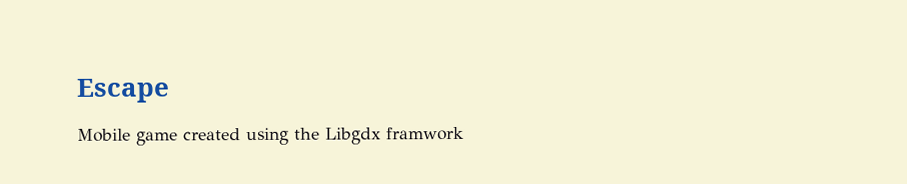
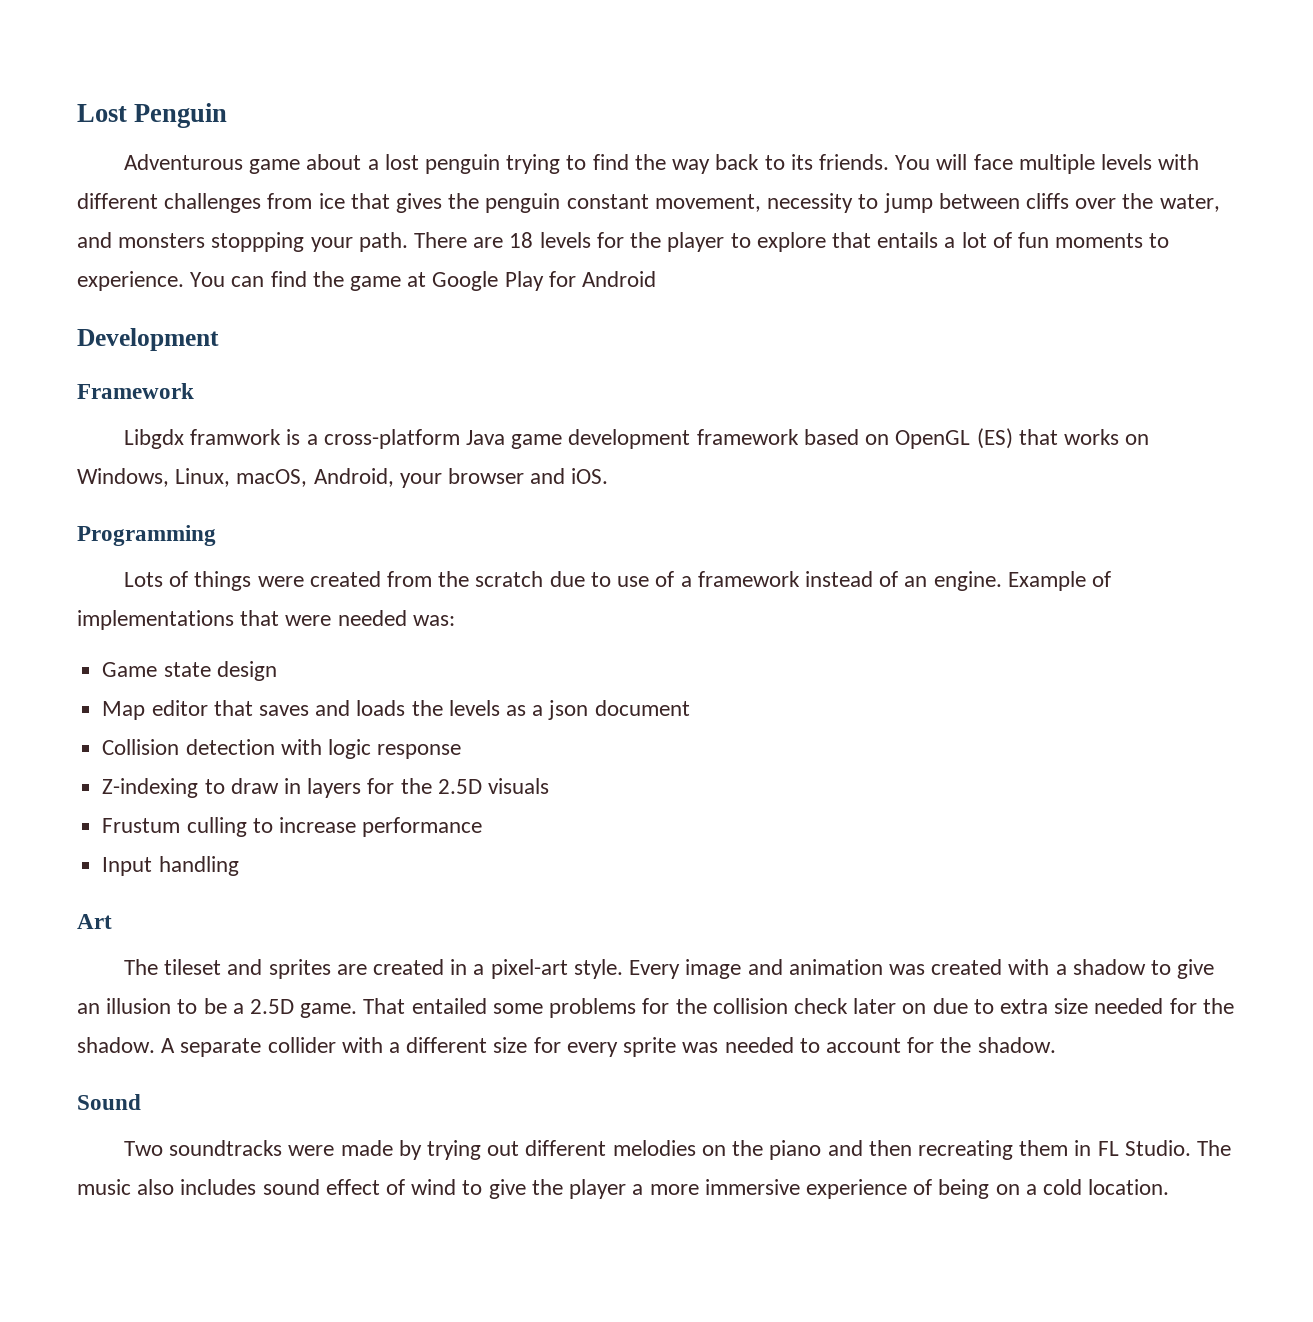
[76,78,170,103] [77,126,464,146] Escape // Mobile game created using the Libgdx framwork -> [77,103,228,128] [123,154,1200,174] [77,193,1220,213] [77,232,1170,252] [77,271,657,291] [77,328,219,351] [77,383,194,399] [123,428,1150,449] [77,468,609,488] [77,525,216,546] [123,571,1111,591] [77,610,455,630] [102,661,277,681] [102,700,690,720] [102,739,462,759] [102,778,549,798] [102,817,483,837] [102,856,239,876] [77,914,112,929] [123,959,1215,979] [77,998,1234,1018] [77,1037,1056,1057] [77,1094,141,1110] [123,1140,1231,1160] [77,1179,1170,1199] Lost Penguin // Adventurous game about a lost penguin trying to find the way back to its friends. You will face multiple levels with different challenges from ice that gives the penguin constant movement, necessity to jump between cliffs over the water, and monsters stoppping your path. There are 18 levels for the player to explore that entails a lot of fun moments to experience. You can find the game at Google Play for Android // Development // Framework // Libgdx framwork is a cross-platform Java game development framework based on OpenGL (ES) that works on Windows, Linux, macOS, Android, your browser and iOS. // Programming // Lots of things were created from the scratch due to use of a framework instead of an engine. Example of implementations that were needed was: // Game state design // Map editor that saves and loads the levels as a json document // Collision detection with logic response // Z-indexing to draw in layers for the 2.5D visuals // Frustum culling to increase performance // Input handling // Art // The tileset and sprites are created in a pixel-art style. Every image and animation was created with a shadow to give an illusion to be a 2.5D game. That entailed some problems for the collision check later on due to extra size needed for the shadow. A separate collider with a different size for every sprite was needed to account for the shadow. // Sound // Two soundtracks were made by trying out different melodies on the piano and then recreating them in FL Studio. The music also includes sound effect of wind to give the player a more immersive experience of being on a cold location.

